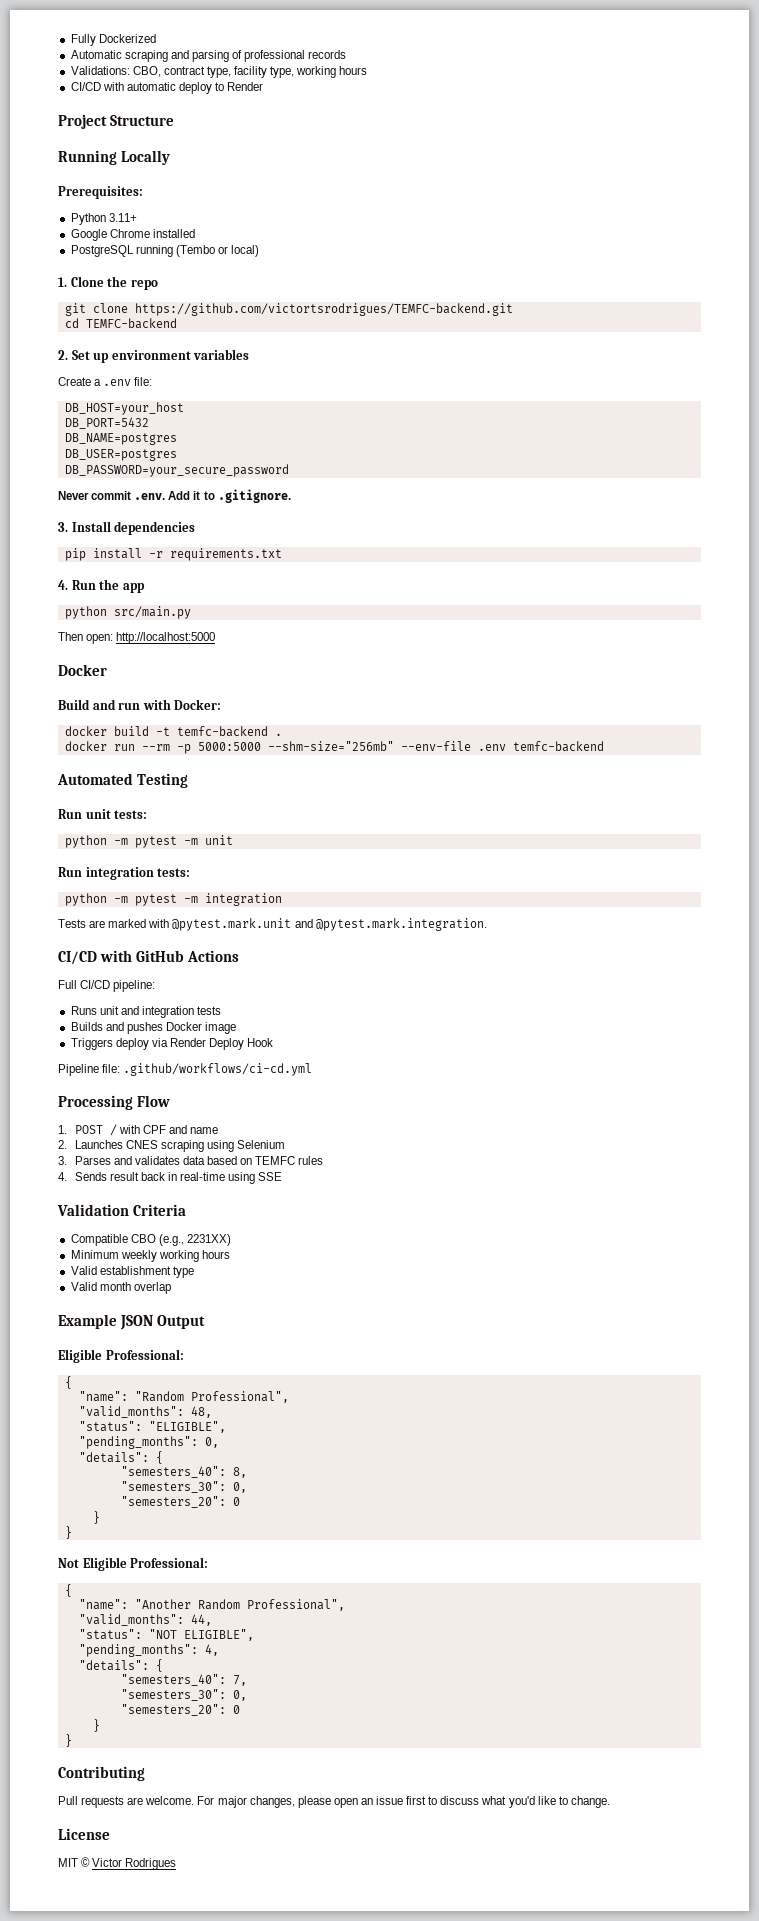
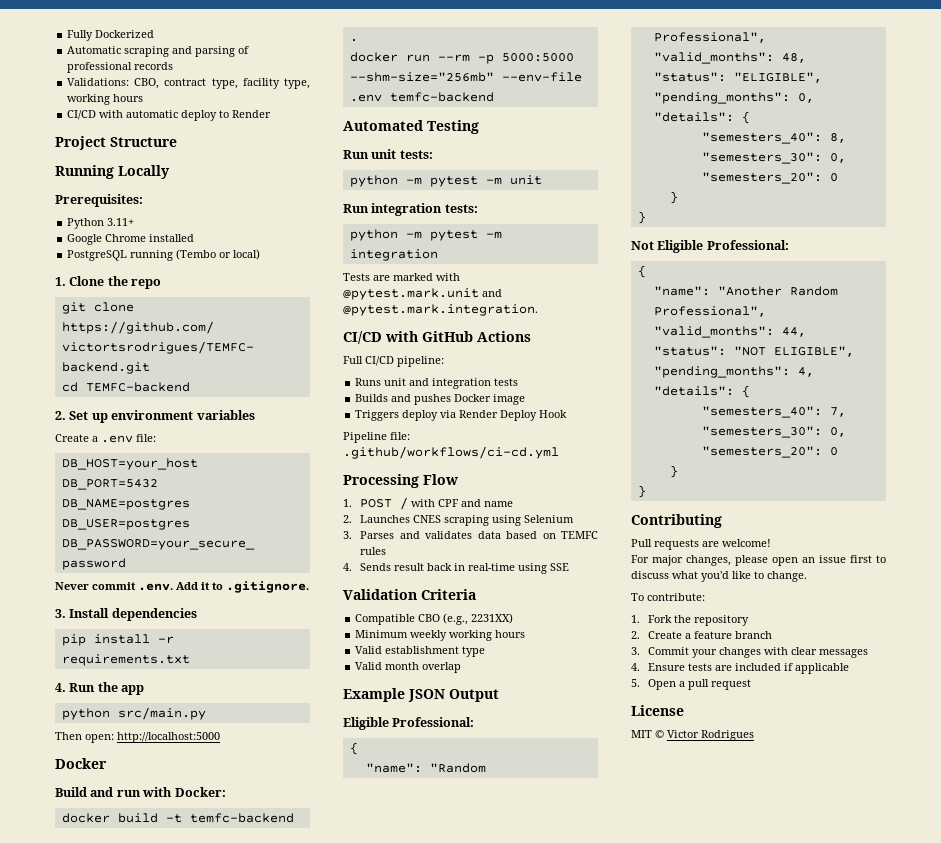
[145,1796,195,1805] welcome. -> [722,539,771,547] welcome! //
(610, 1802) none -> [631,593,705,601] [631,615,750,626] [631,631,773,639] [631,647,869,658] [631,663,850,674] [631,679,752,690] // To contribute: // 1. Fork the repository // 2. Create a feature branch // 3. Commit your changes with clear messages // 4. Ensure tests are included if applicable // 5. Open a pull request

